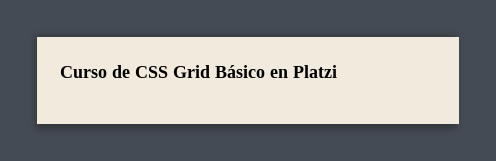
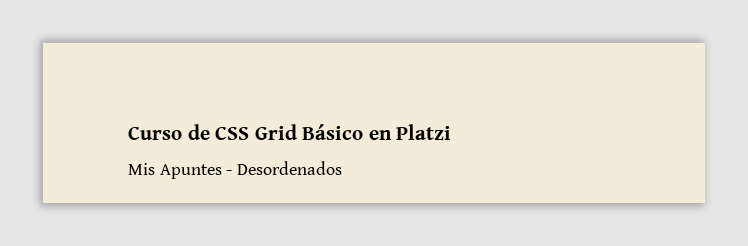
(337, 71) none -> [128,161,343,179] // Mis Apuntes - Desordenados

